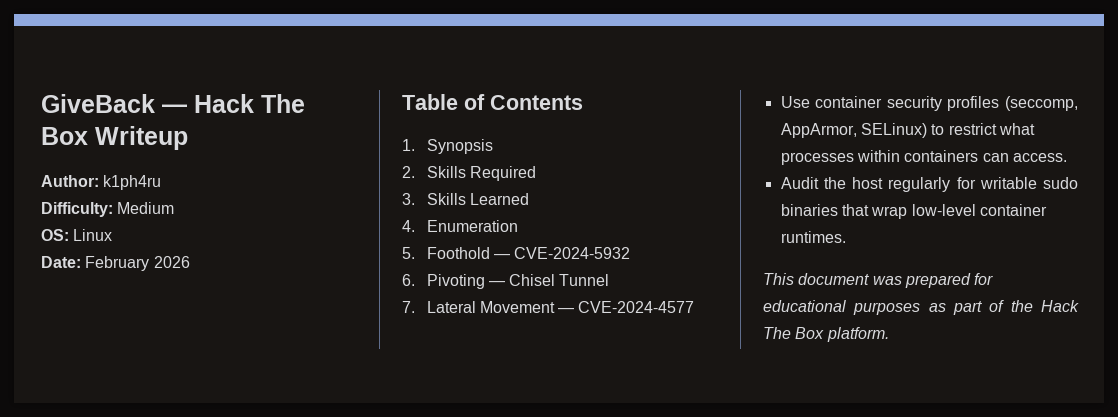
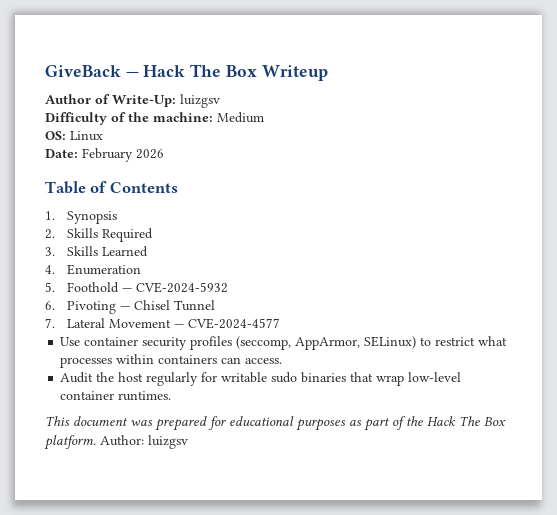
[41,175,162,190] [41,202,113,217] Author: k1ph4ru // Difficulty: -> [45,94,220,108] [45,112,213,125] Author of Write-Up: luizgsv // Difficulty of the machine:
(889, 334) none -> [100,435,188,449] Author: luizgsv

